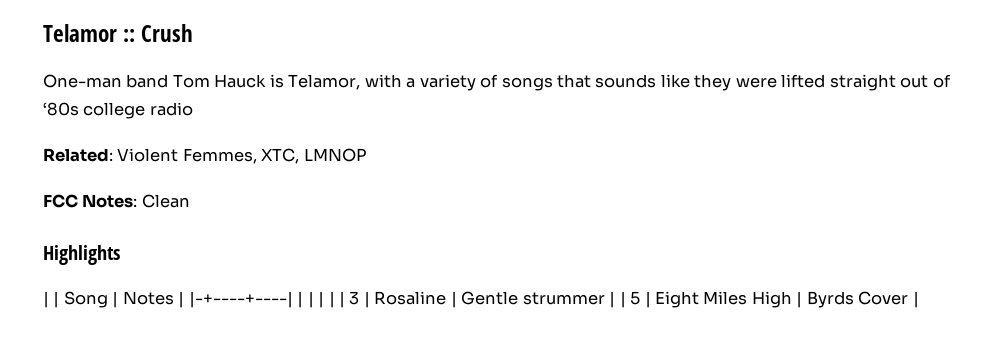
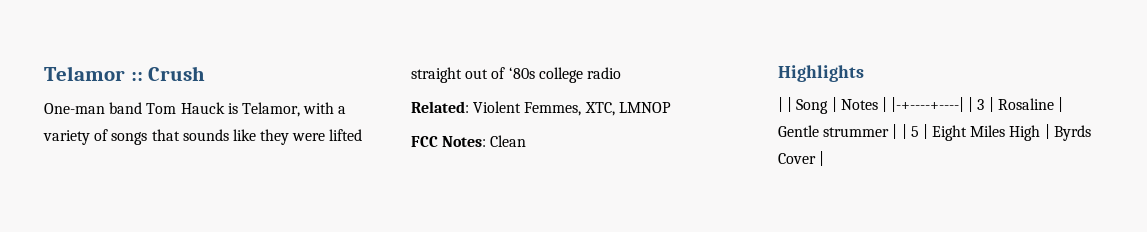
[307,291,346,308] | | | | -> (974, 104) none

